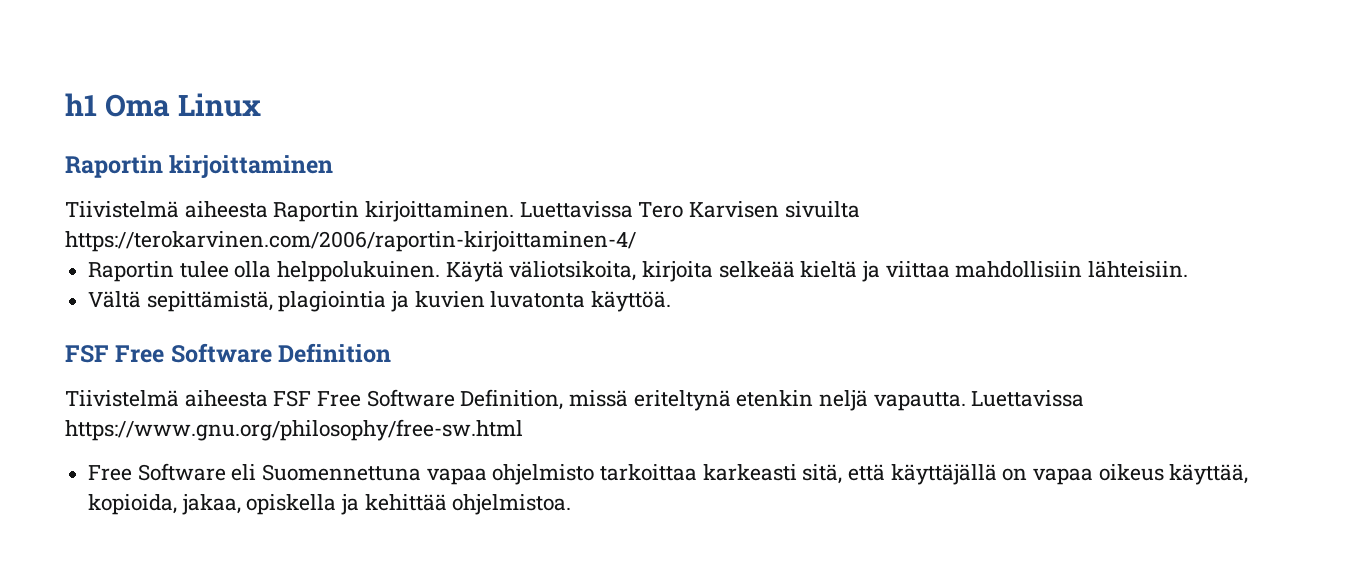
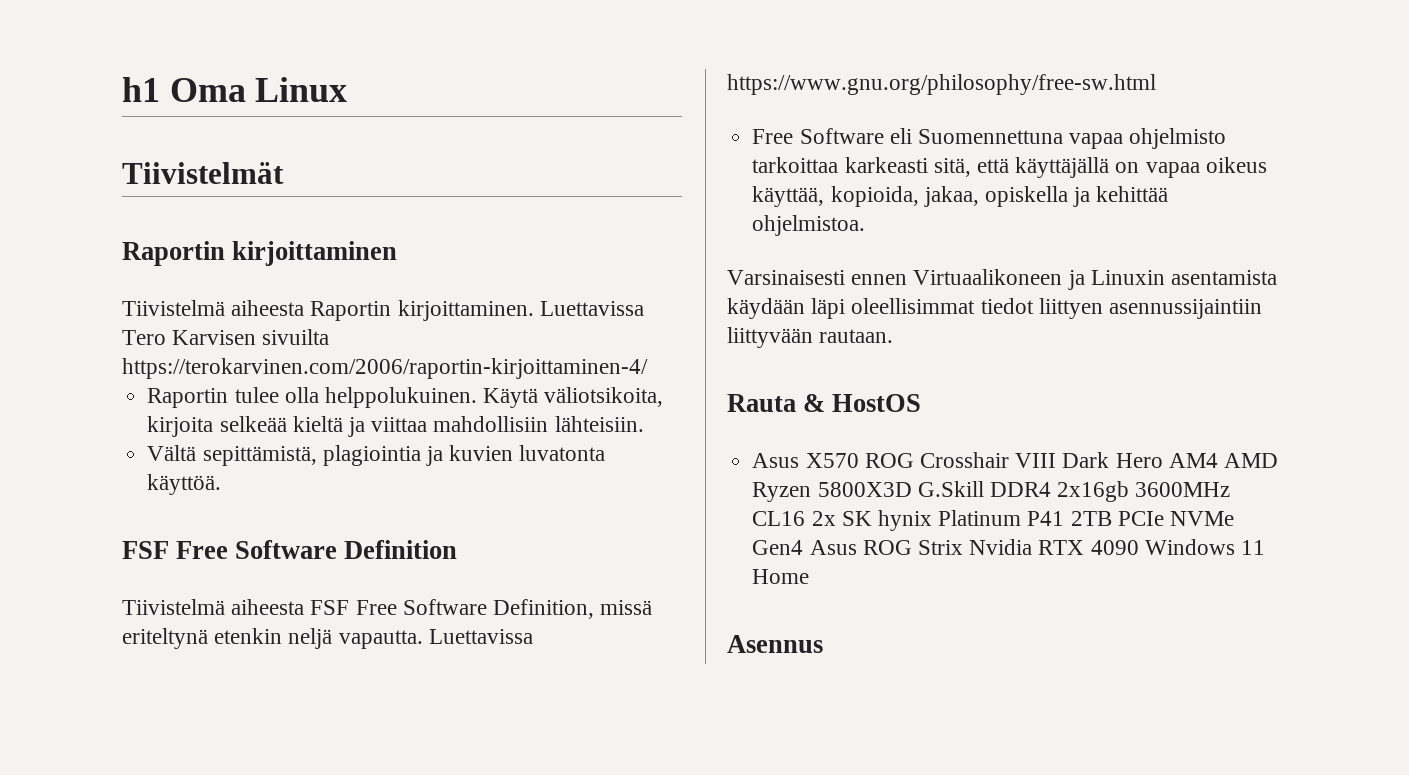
(261, 105) none -> [122,162,284,184] // Tiivistelmät
(572, 504) none -> [727,269,1278,290] [727,298,1263,319] [727,327,894,348] [727,394,922,412] [752,452,1278,468] [752,481,1231,502] [752,510,1234,531] [752,539,1265,555] [752,569,810,584] [727,635,823,653] // Varsinaisesti ennen Virtuaalikoneen ja Linuxin asentamista käydään läpi oleellisimmat tiedot liittyen asennussijaintiin liittyvään rautaan. // Rauta & HostOS // Asus X570 ROG Crosshair VIII Dark Hero AM4 AMD Ryzen 5800X3D G.Skill DDR4 2x16gb 3600MHz CL16 2x SK hynix Platinum P41 2TB PCIe NVMe Gen4 Asus ROG Strix Nvidia RTX 4090 Windows 11 Home // Asennus

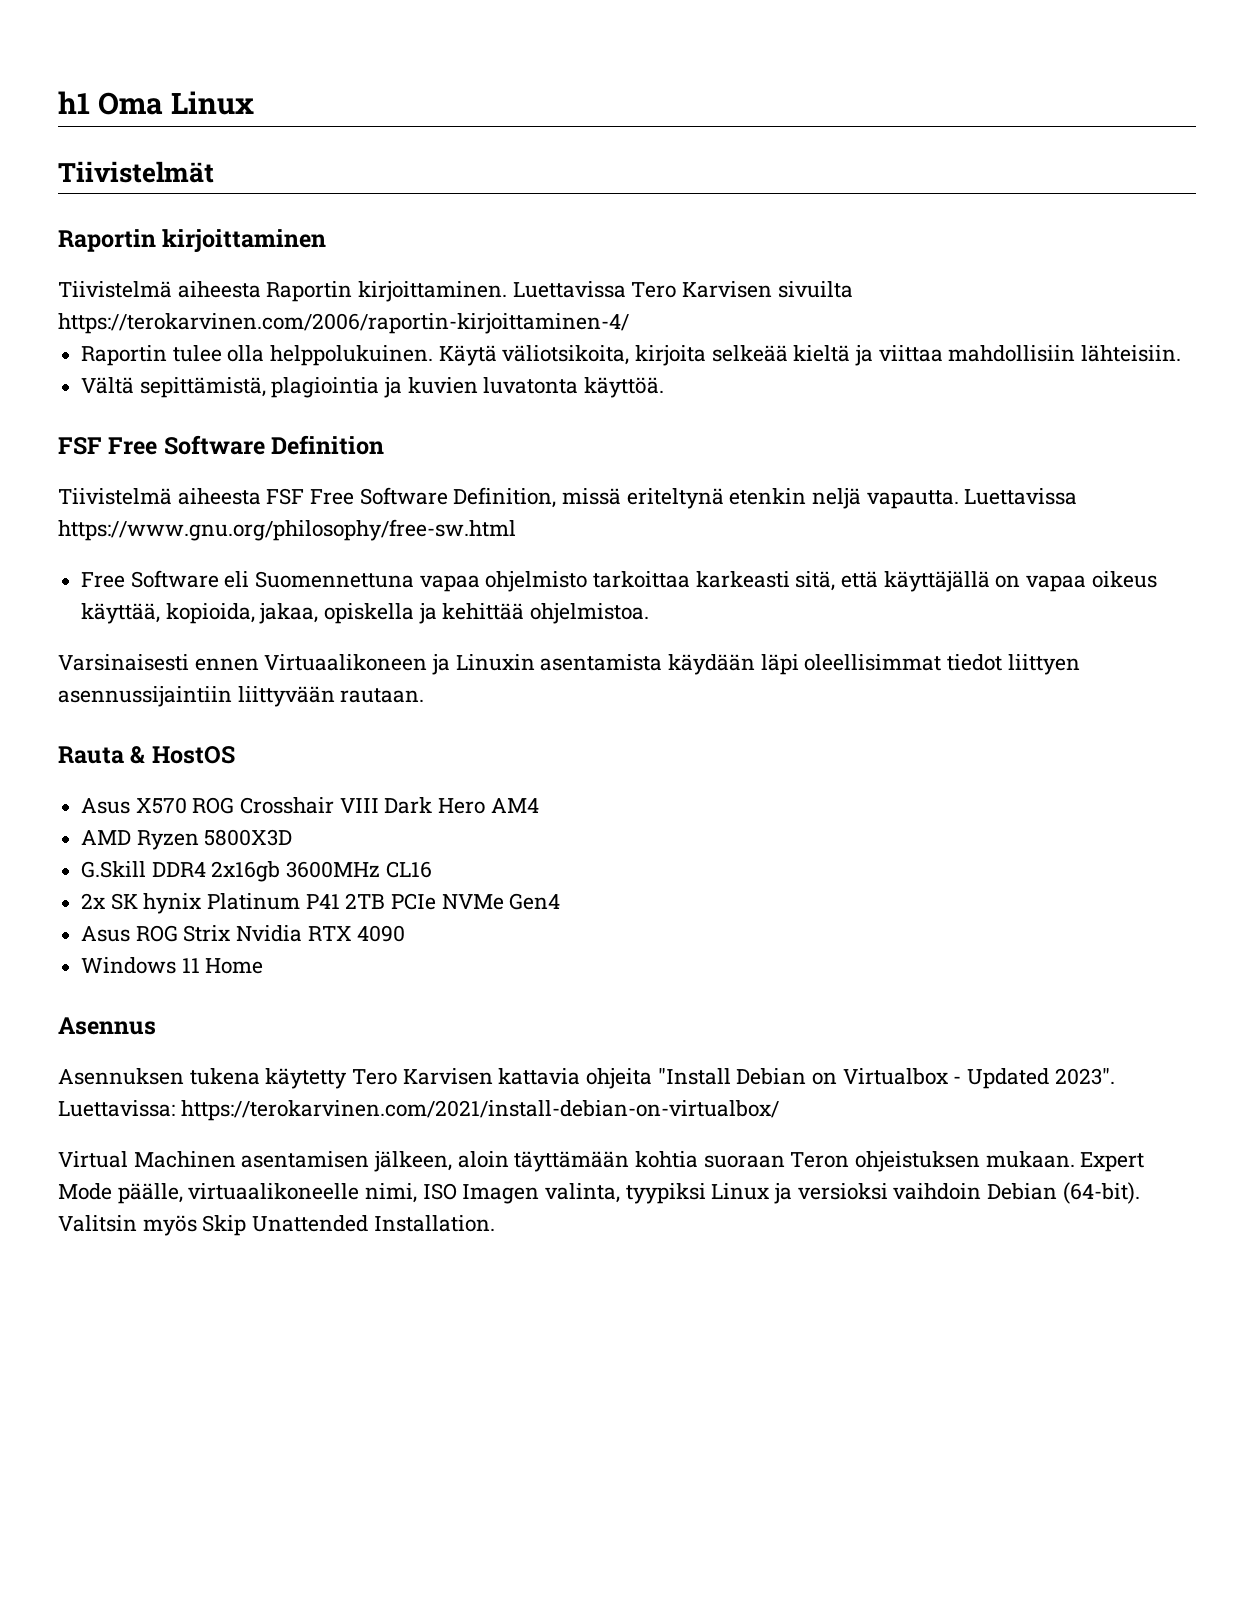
(1218, 460) none -> (539, 805) //
(912, 489) none -> (293, 837) //
(806, 518) none -> (432, 869) //
(804, 547) none -> (561, 901) //
(1139, 547) none -> (406, 933) //
(823, 644) none -> [58,1068,1115,1089] [58,1100,779,1121] [58,1151,1145,1172] [58,1182,1140,1204] [58,1215,495,1236] // Asennuksen tukena käytetty Tero Karvisen kattavia ohjeita "Install Debian on Virtualbox - Updated 2023". Luettavissa: https://terokarvinen.com/2021/install-debian-on-virtualbox/ // Virtual Machinen asentamisen jälkeen, aloin täyttämään kohtia suoraan Teron ohjeistuksen mukaan. Expert Mode päälle, virtuaalikoneelle nimi, ISO Imagen valinta, tyypiksi Linux ja versioksi vaihdoin Debian (64-bit). Valitsin myös Skip Unattended Installation.

